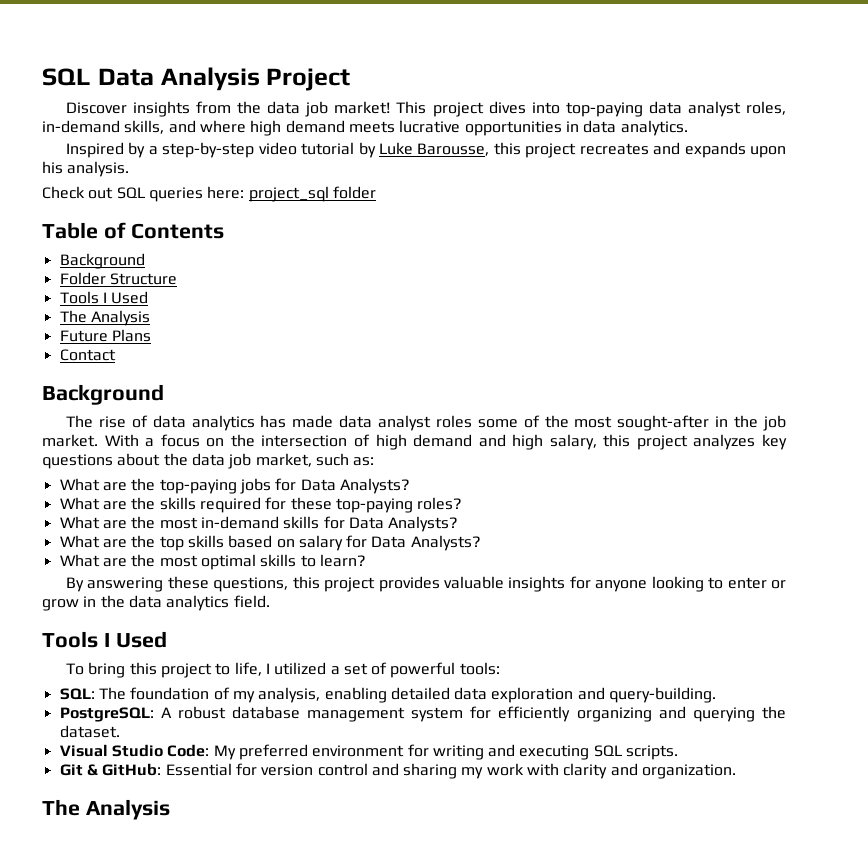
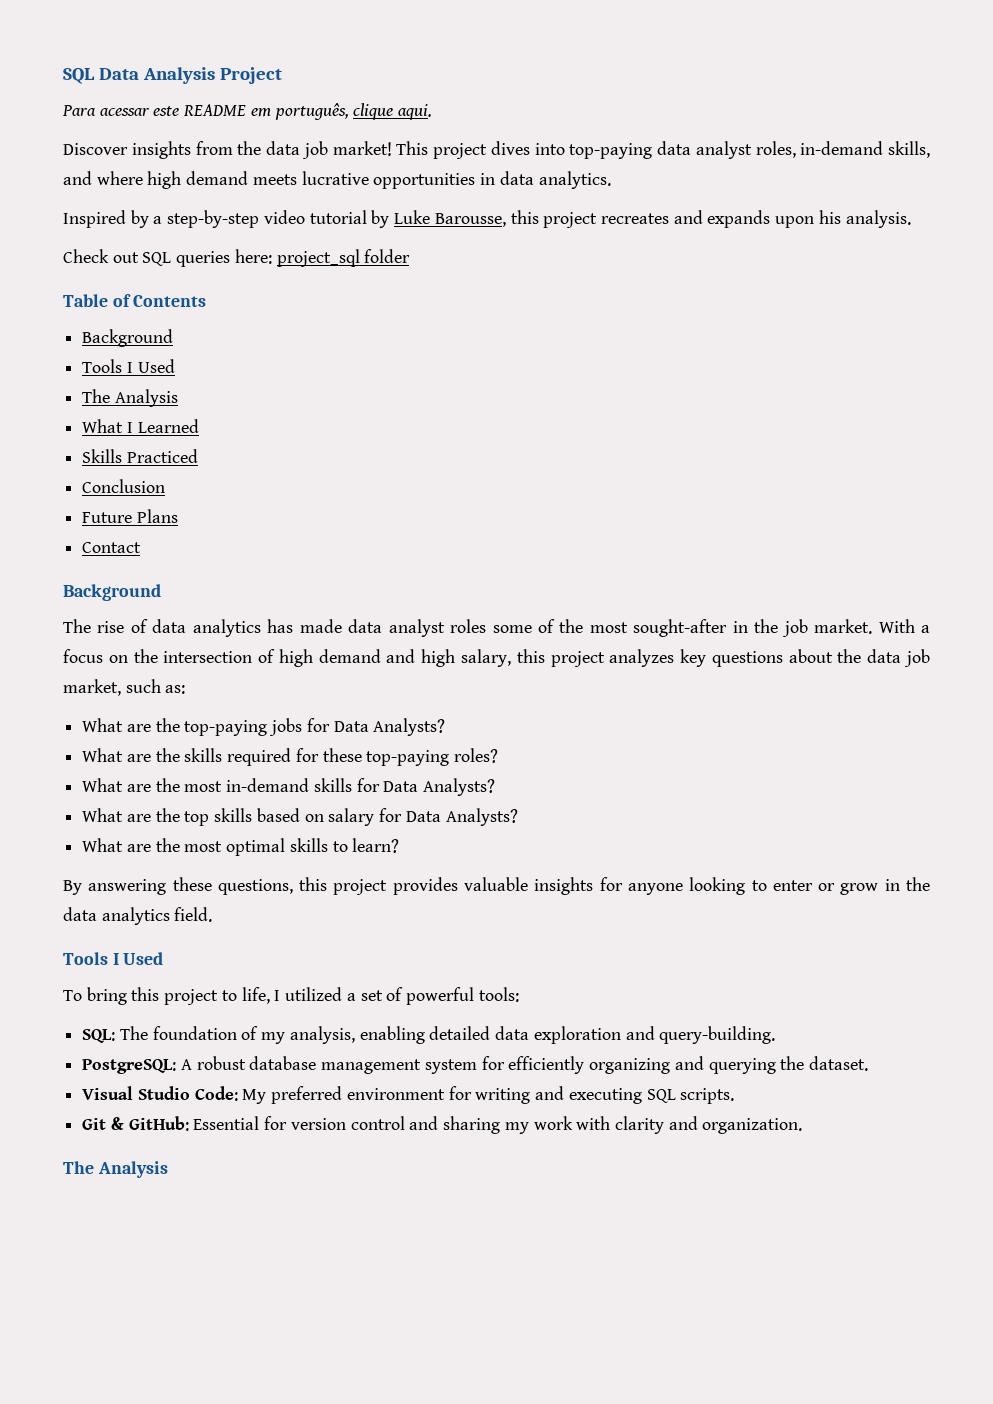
(351, 79) none -> [62,103,433,120] // Para acessar este README em português, clique aqui.
[59,272,177,285] // Folder Structure -> (174, 338) none
(150, 318) none -> [82,419,199,433] [82,449,198,463] [82,479,166,493] // What I Learned // Skills Practiced // Conclusion

